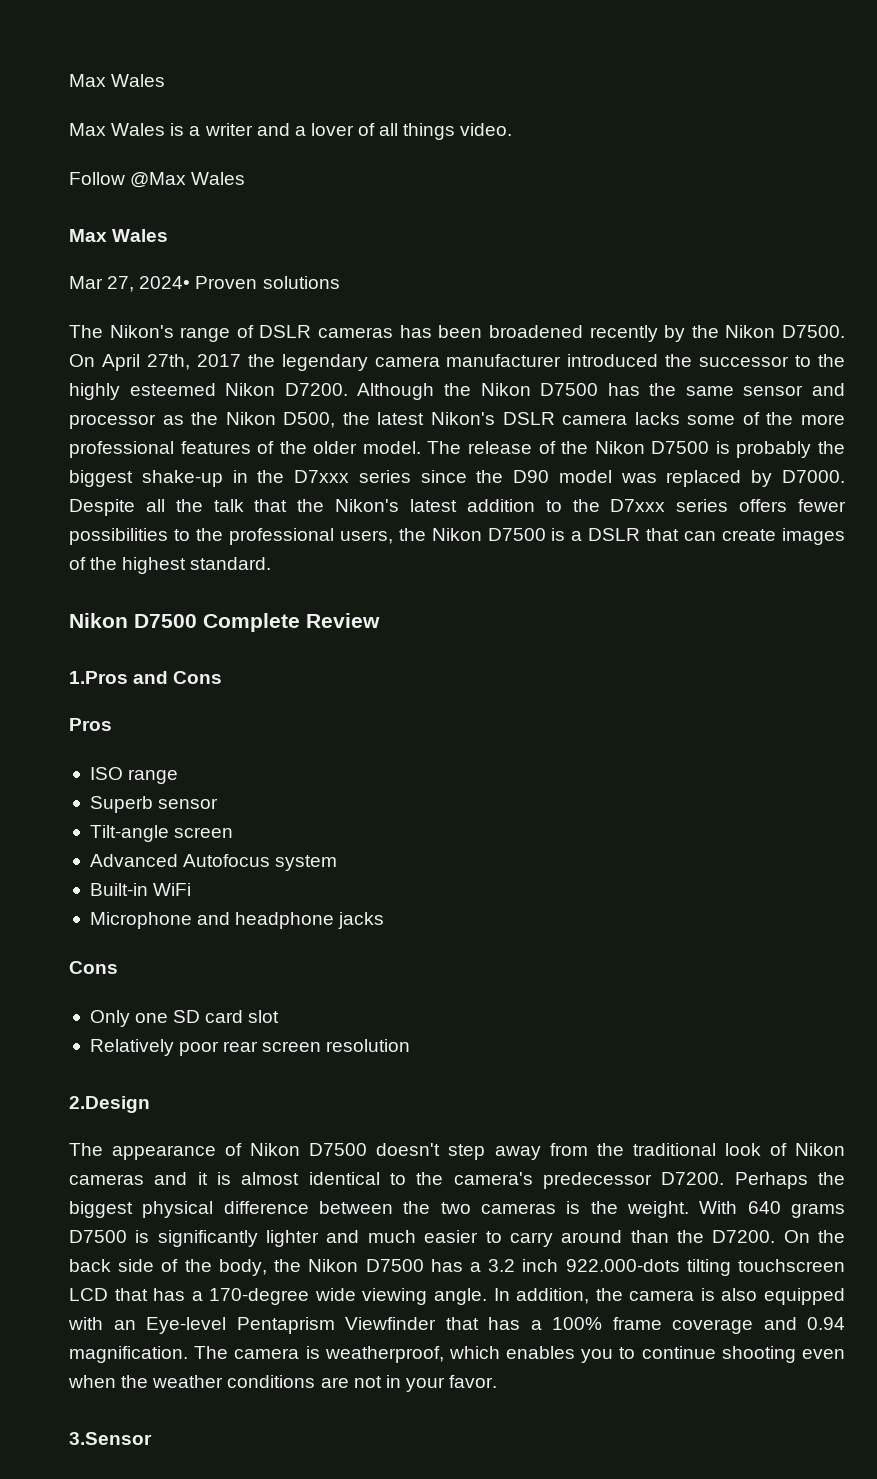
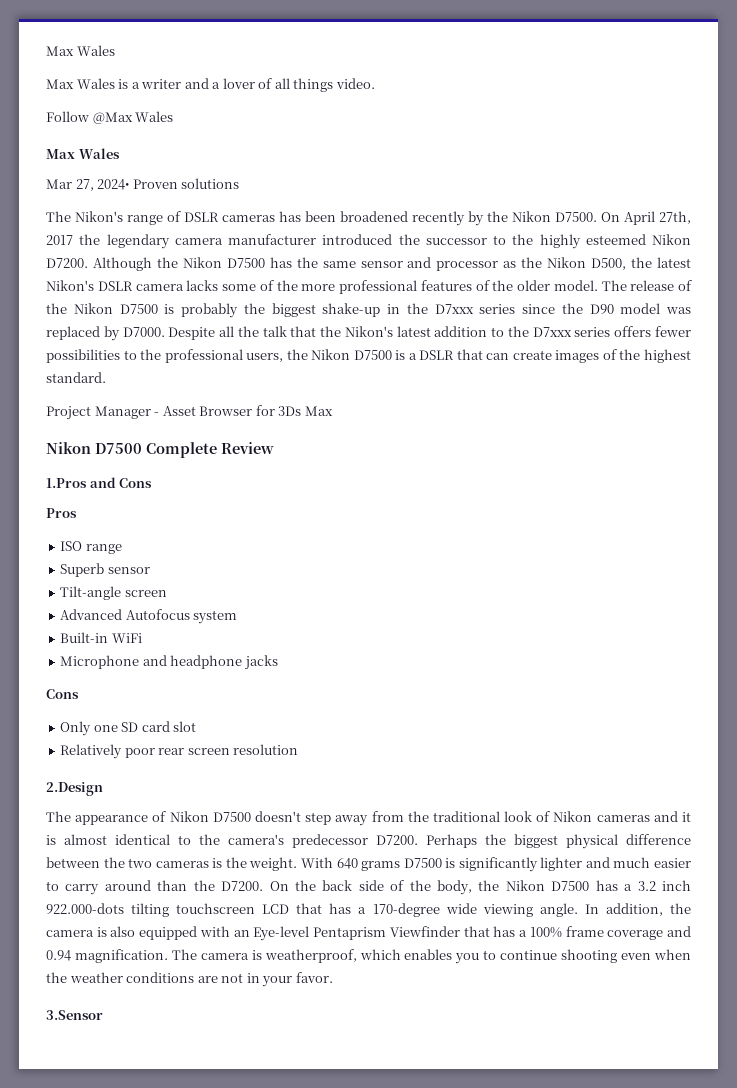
(272, 563) none -> [46,405,333,420] // Project Manager - Asset Browser for 3Ds Max

